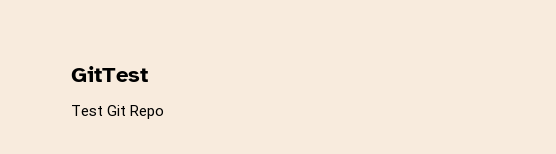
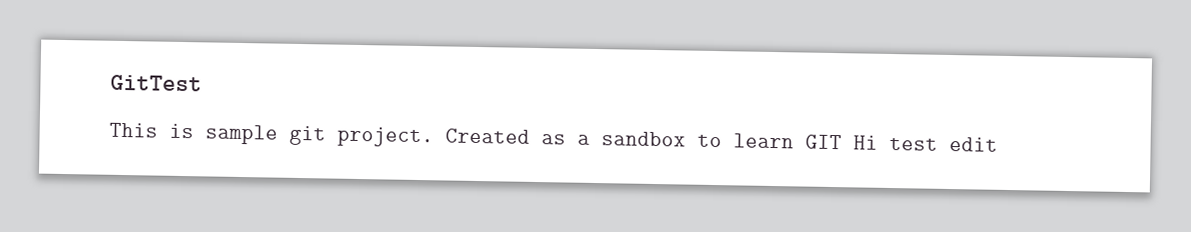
[71,105,165,119] Test Git Repo -> [109,122,998,152] This is sample git project. Created as a sandbox to learn GIT Hi test edit

